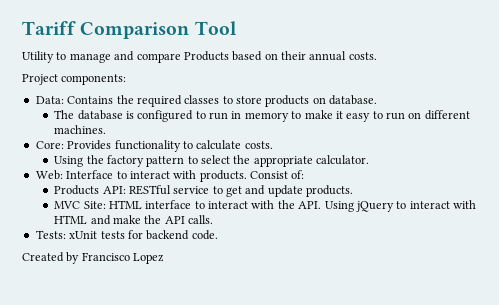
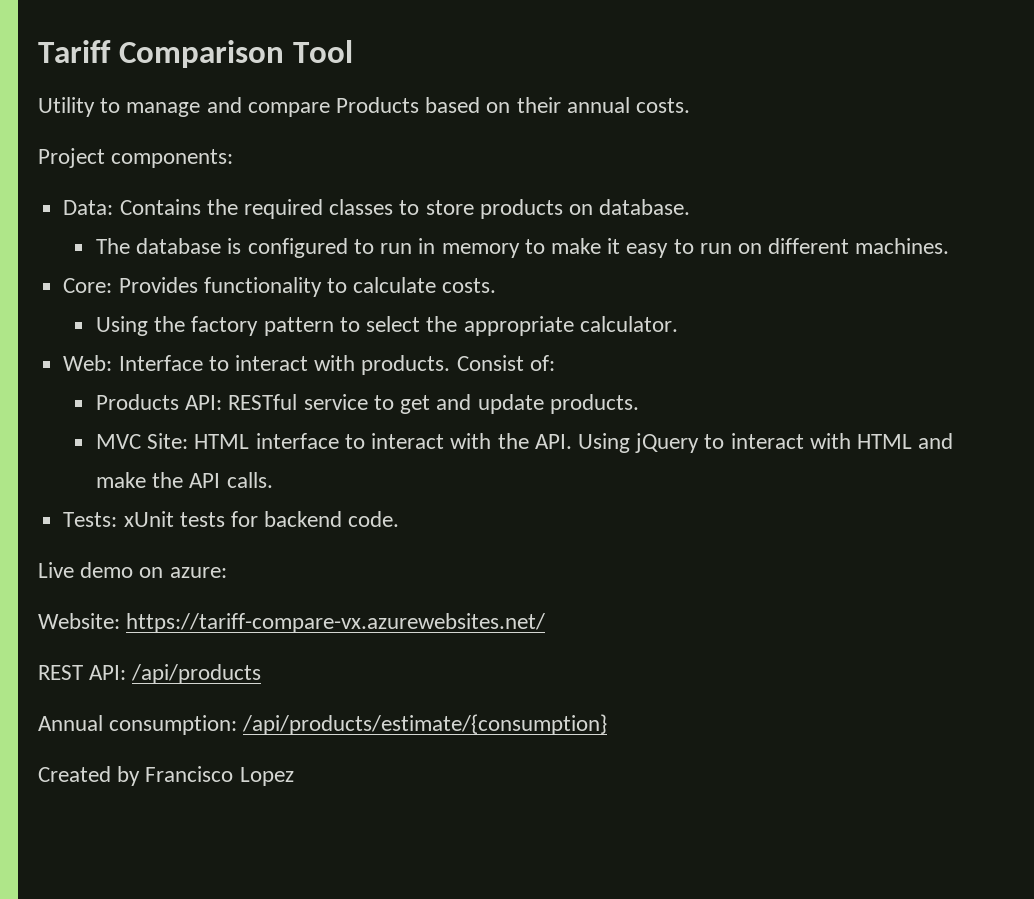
(218, 235) none -> [38,562,227,578] [38,613,546,633] [38,664,262,684] [38,714,608,735] // Live demo on azure: // Website: https://tariff-compare-vx.azurewebsites.net/ // REST API: /api/products // Annual consumption: /api/products/estimate/{consumption}

